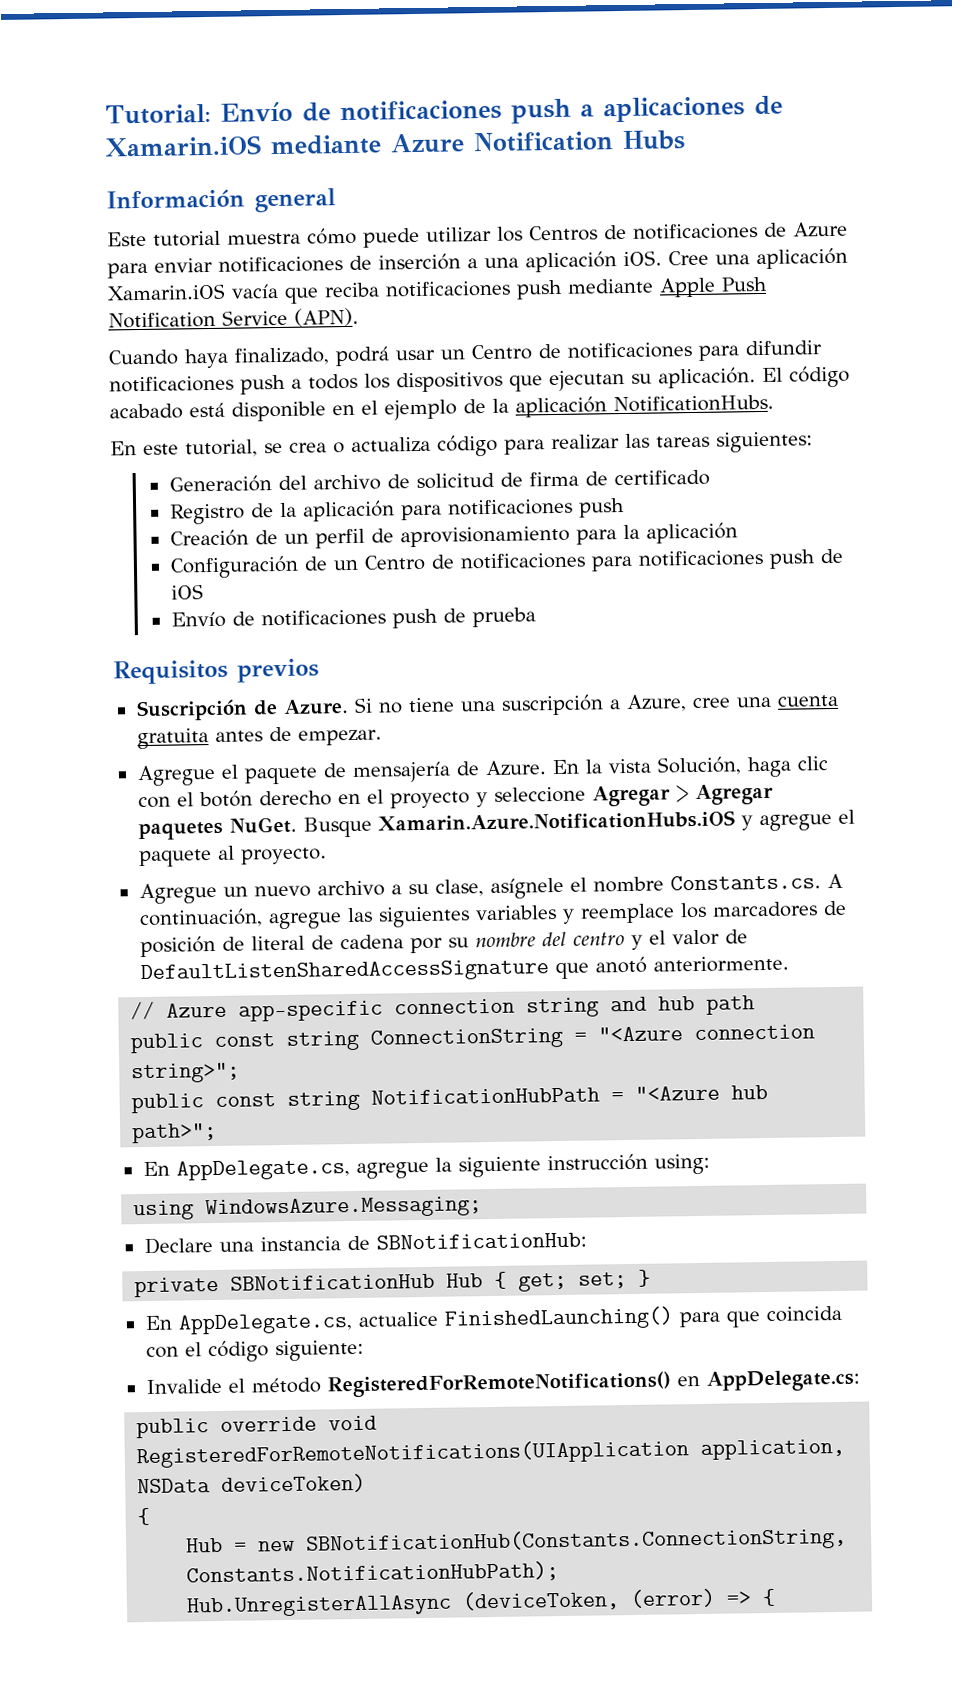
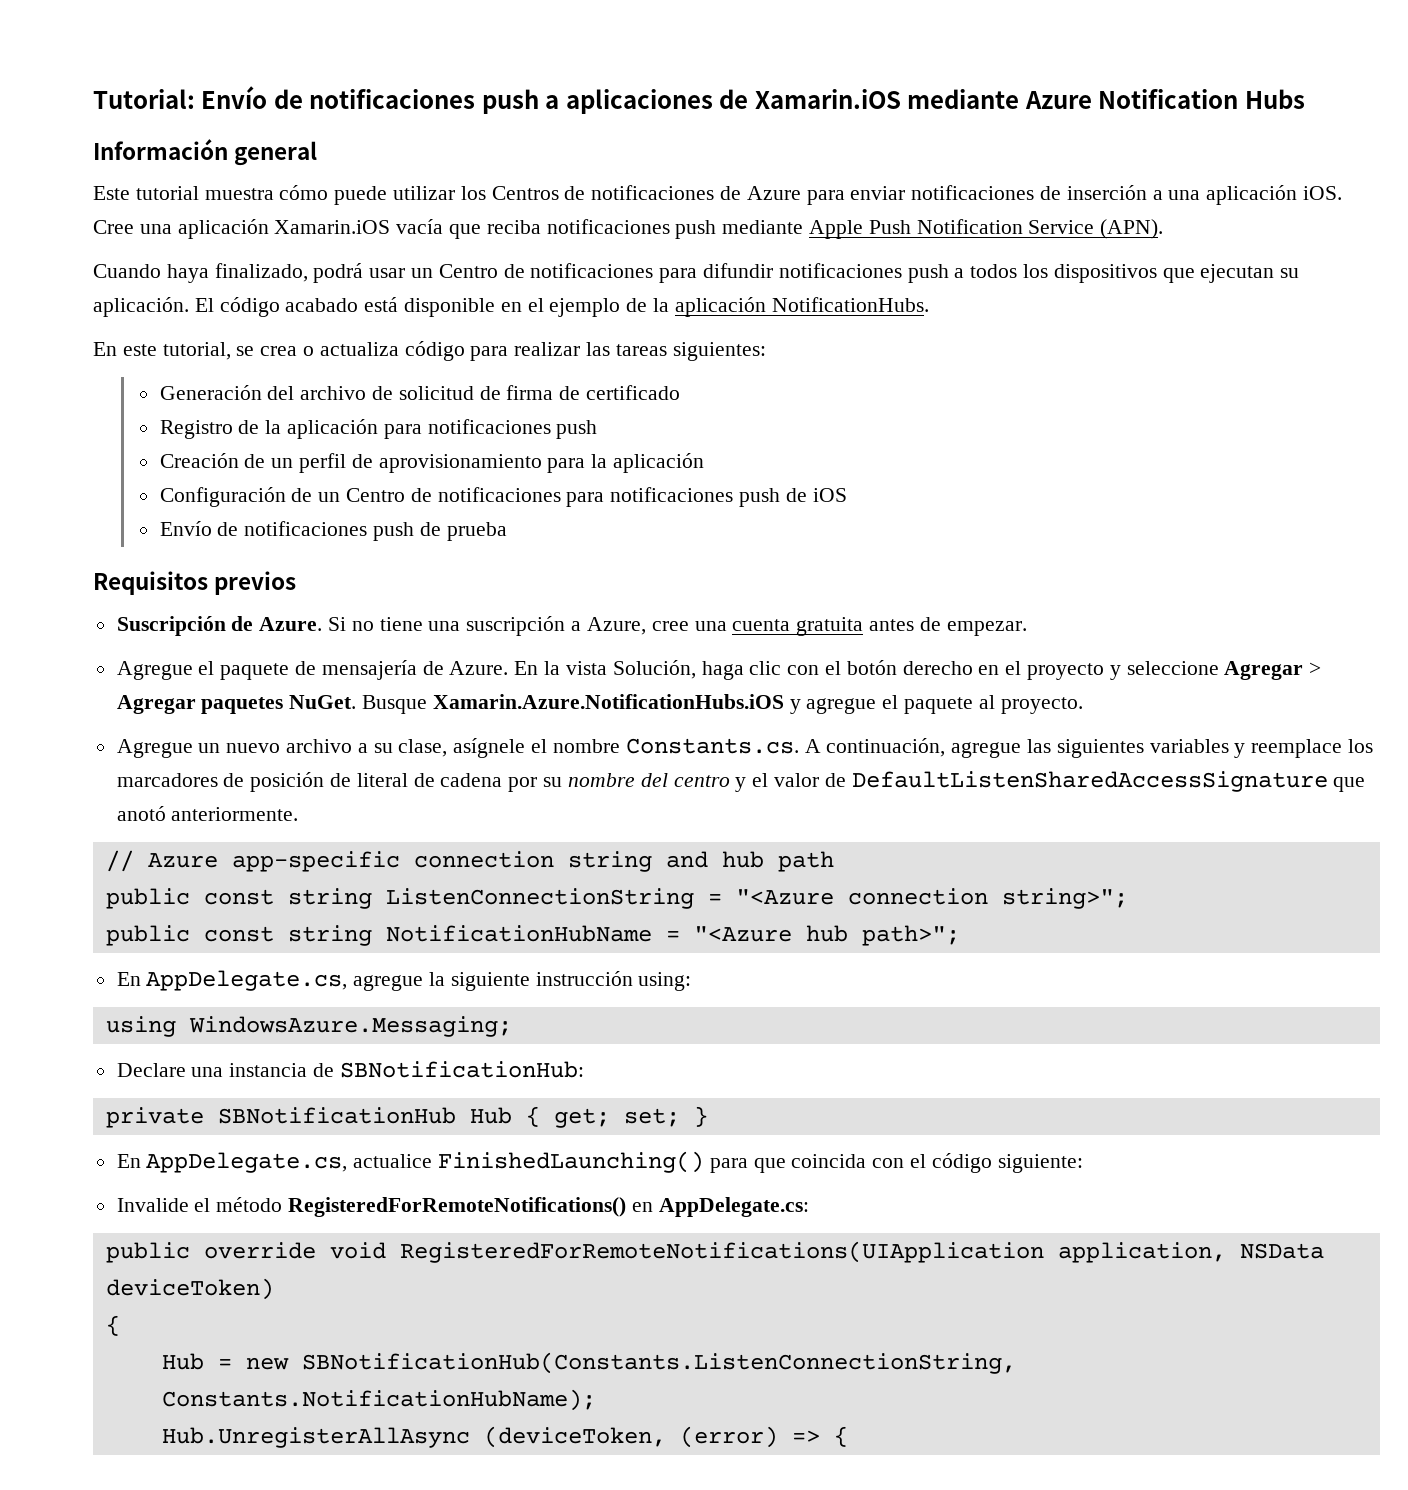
[370,1027,564,1050] ConnectionString -> [385,888,694,909] ListenConnectionString
[371,1087,601,1105] NotificationHubPath -> [385,925,652,942] NotificationHubName
[305,1526,848,1556] [186,1561,560,1586] SBNotificationHub(Constants.ConnectionString, Constants.NotificationHubPath); -> [301,1352,1016,1374] [161,1389,596,1411] SBNotificationHub(Constants.ListenConnectionString, Constants.NotificationHubName);

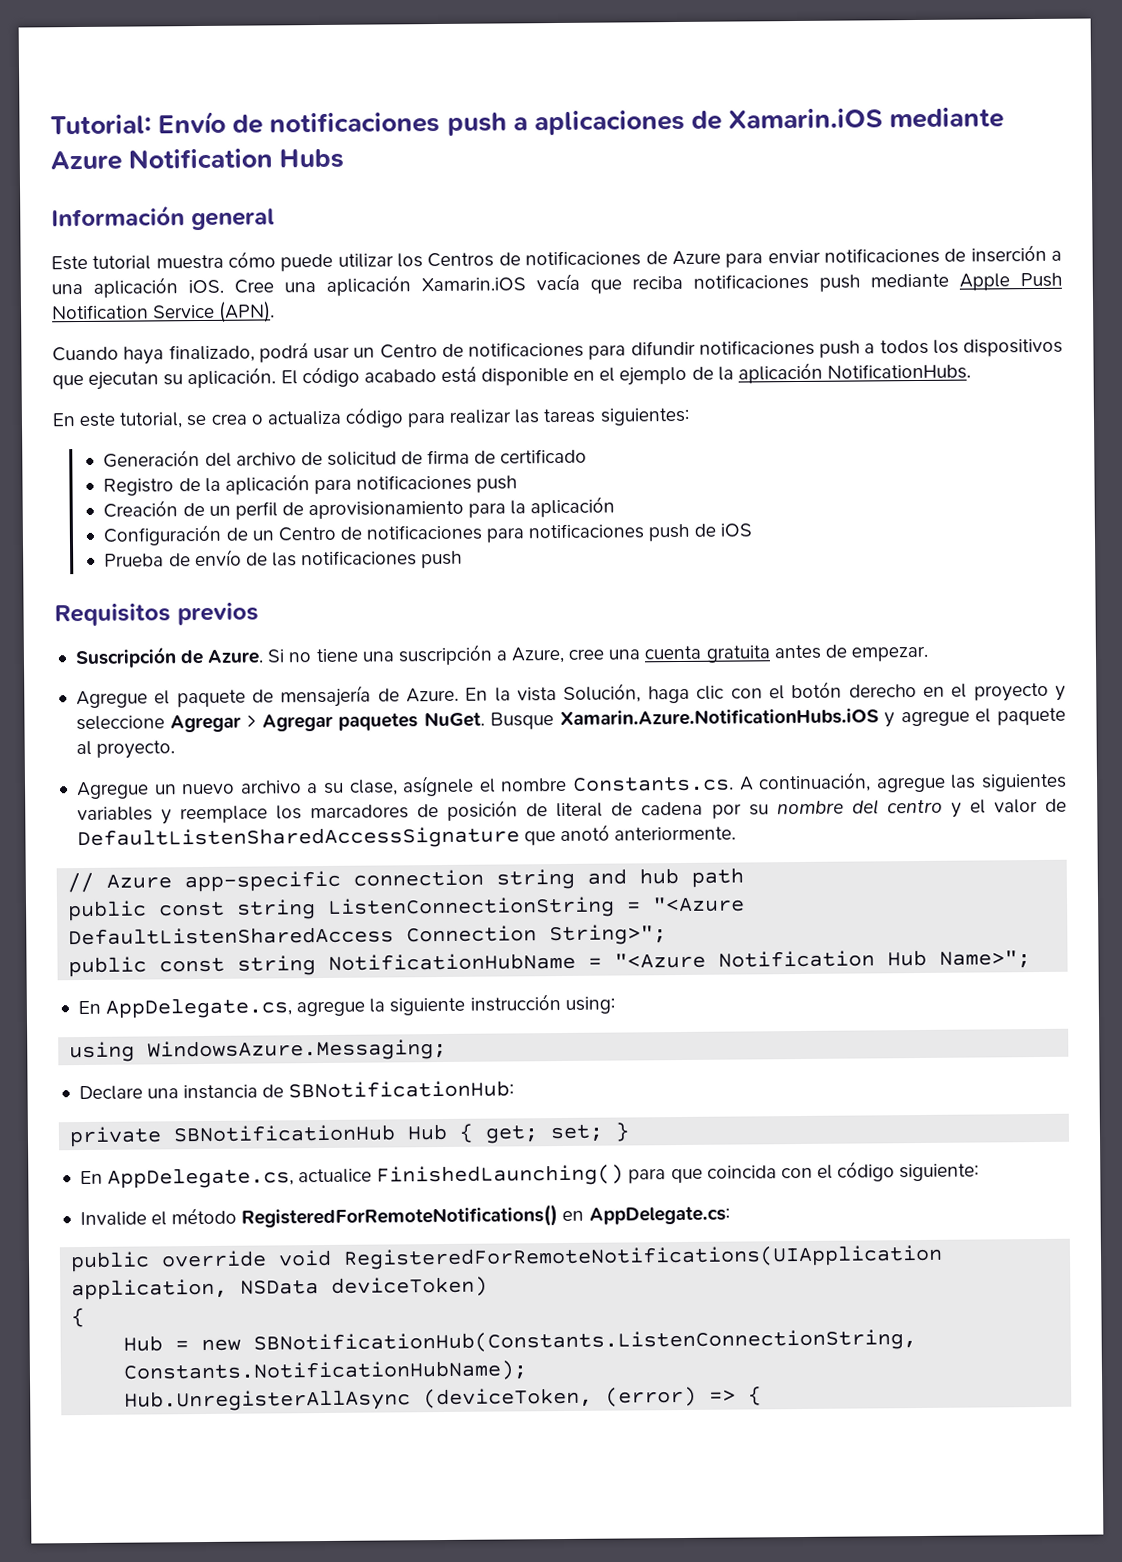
[159,521,507,541] Envío de notificaciones push de prueba -> [104,549,463,569] Prueba de envío de las notificaciones push
[847,888,1128,909] connection string>"; -> [68,924,668,946] DefaultListenSharedAccess Connection String>";
[805,925,960,946] hub path>"; -> [718,949,1032,969] Notification Hub Name>";

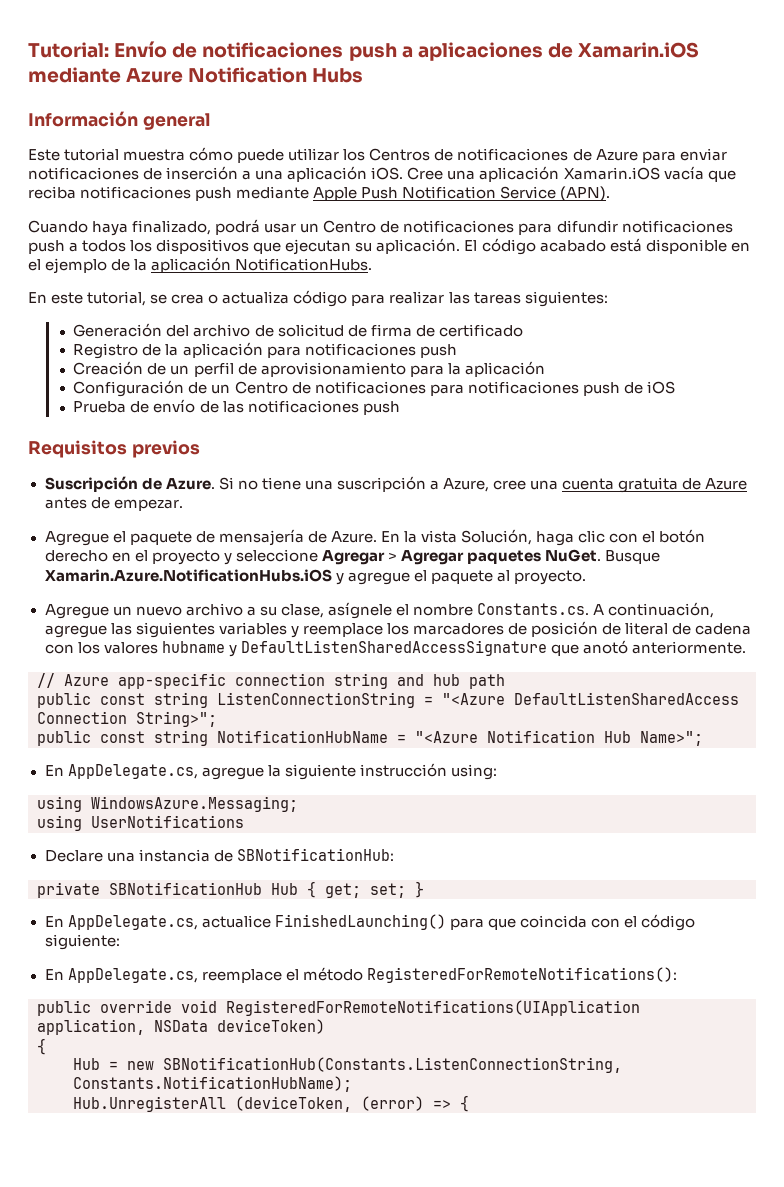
(771, 654) none -> [682,478,748,490] de Azure
[711,798,1067,819] por su nombre del centro y el valor de -> [44,641,237,657] con los valores hubname y
(448, 1050) none -> [37,815,244,831] // using UserNotifications
[79,1204,730,1229] Invalide el método RegisteredForRemoteNotifications() en AppDelegate.cs: -> [44,967,677,983] En AppDelegate.cs, reemplace el método RegisteredForRemoteNotifications():
[124,1389,412,1412] Hub.UnregisterAllAsync -> [73,1096,226,1112] Hub.UnregisterAll

